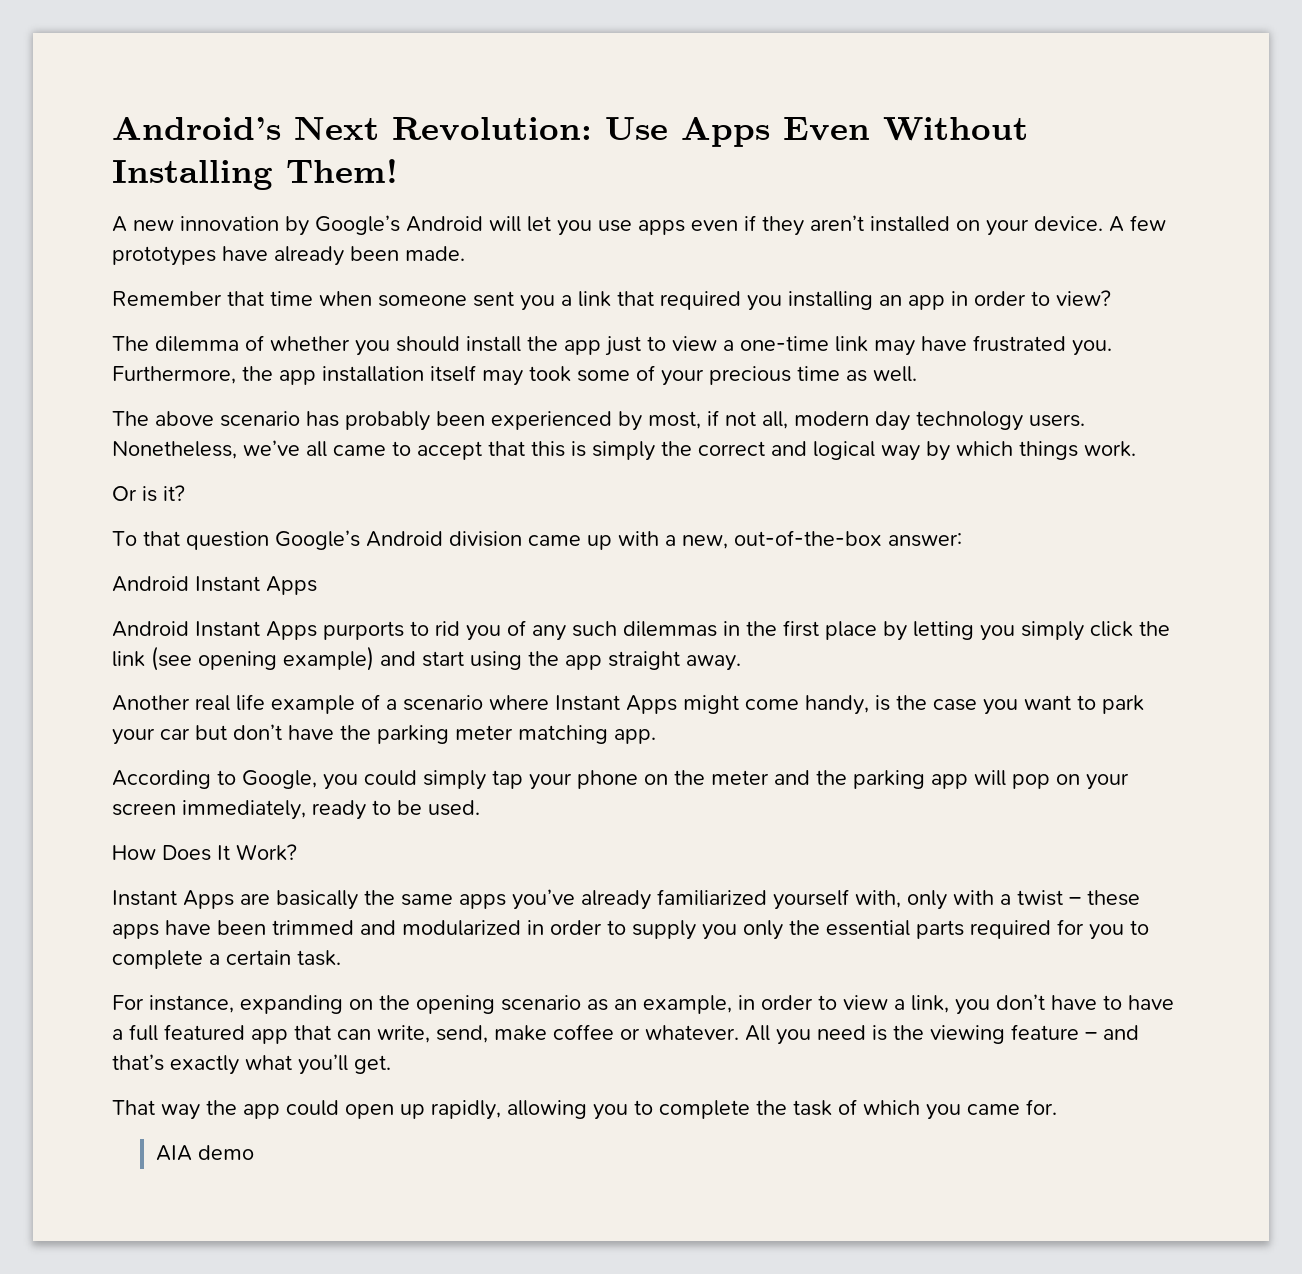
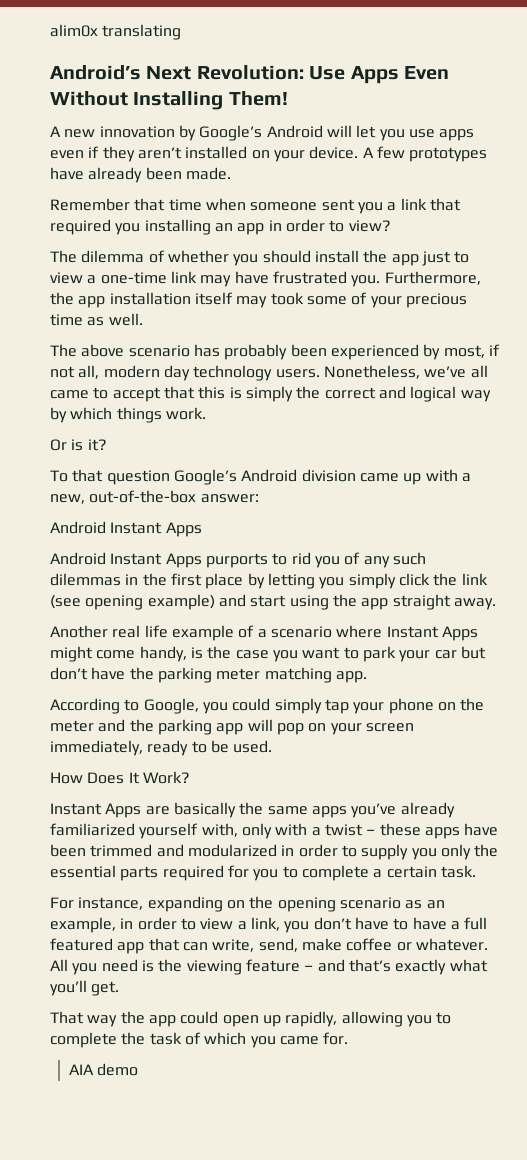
(112, 128) none -> [50,24,182,40] alim0x translating //

